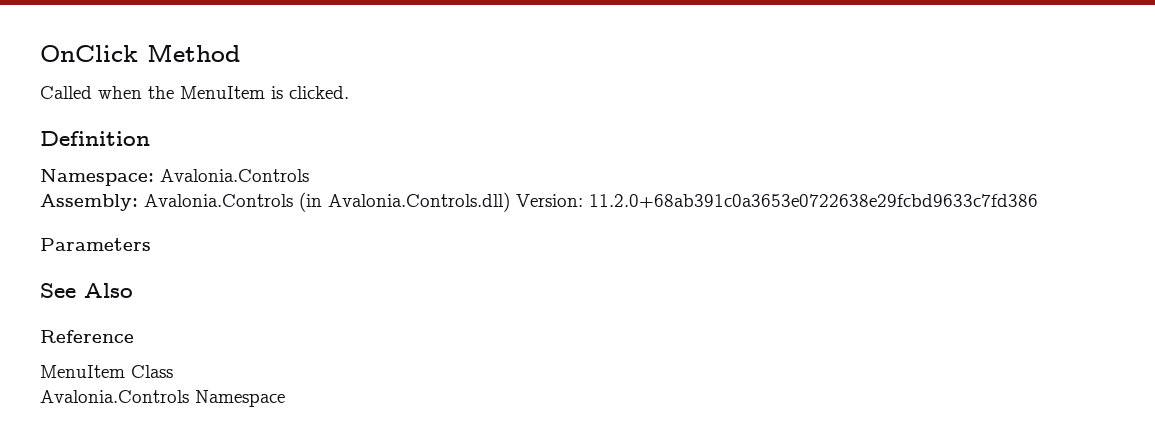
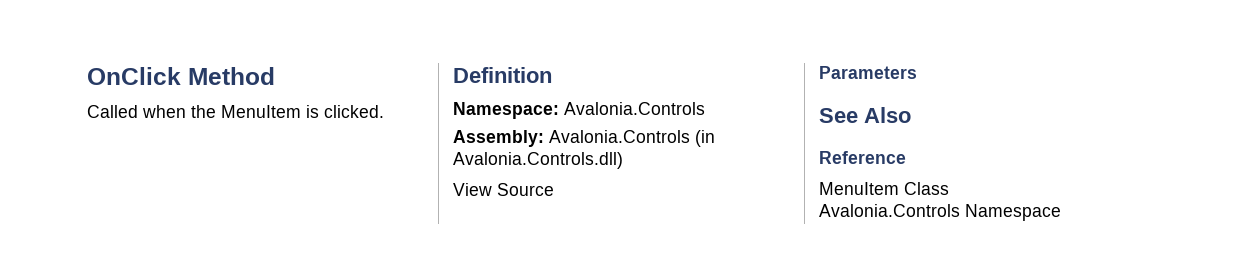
[516,194,1038,208] Version: 11.2.0+68ab391c0a3653e0722638e29fcbd9633c7fd386 -> [453,183,554,196] // View Source

